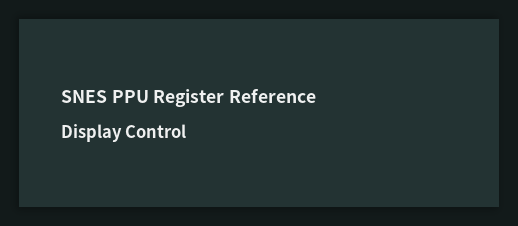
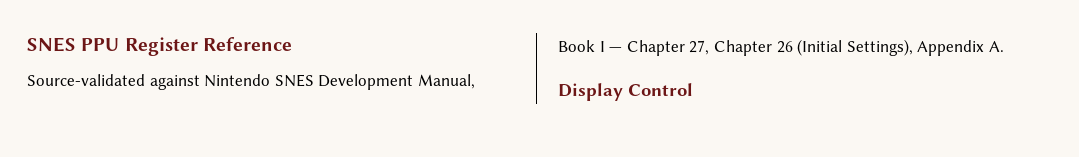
(317, 95) none -> [27,74,475,90] [558,39,1004,56] // Source-validated against Nintendo SNES Development Manual, Book I — Chapter 27, Chapter 26 (Initial Settings), Appendix A.

